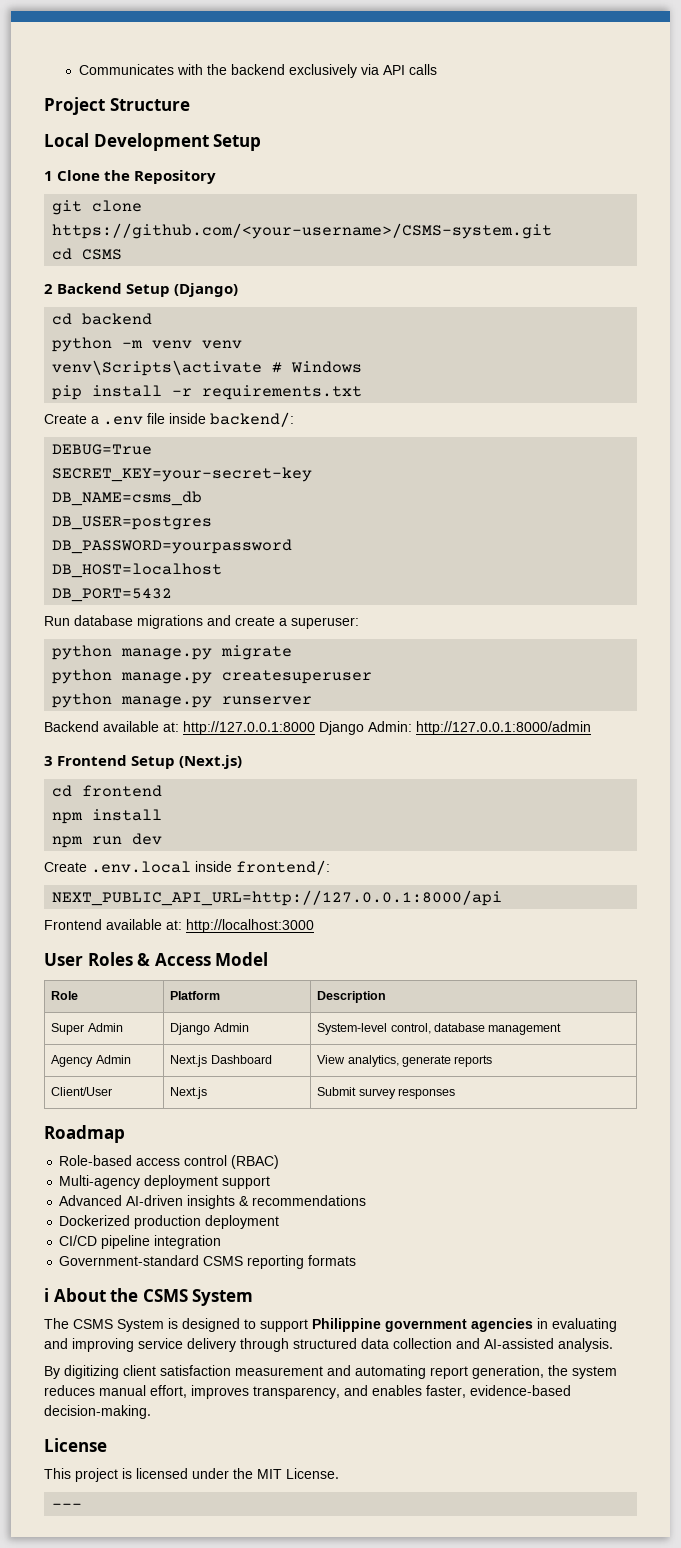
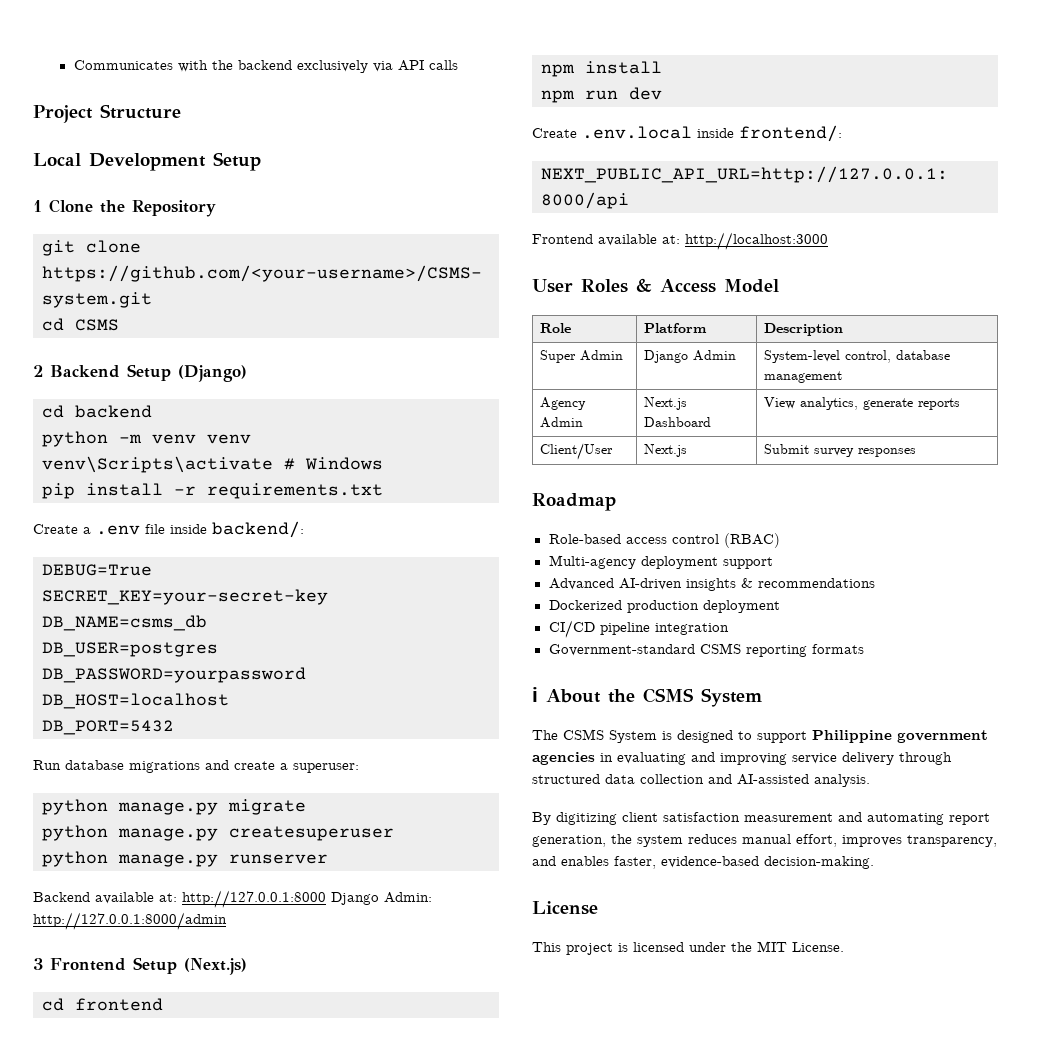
[52,1503,83,1509] // --- -> (844, 947) none

